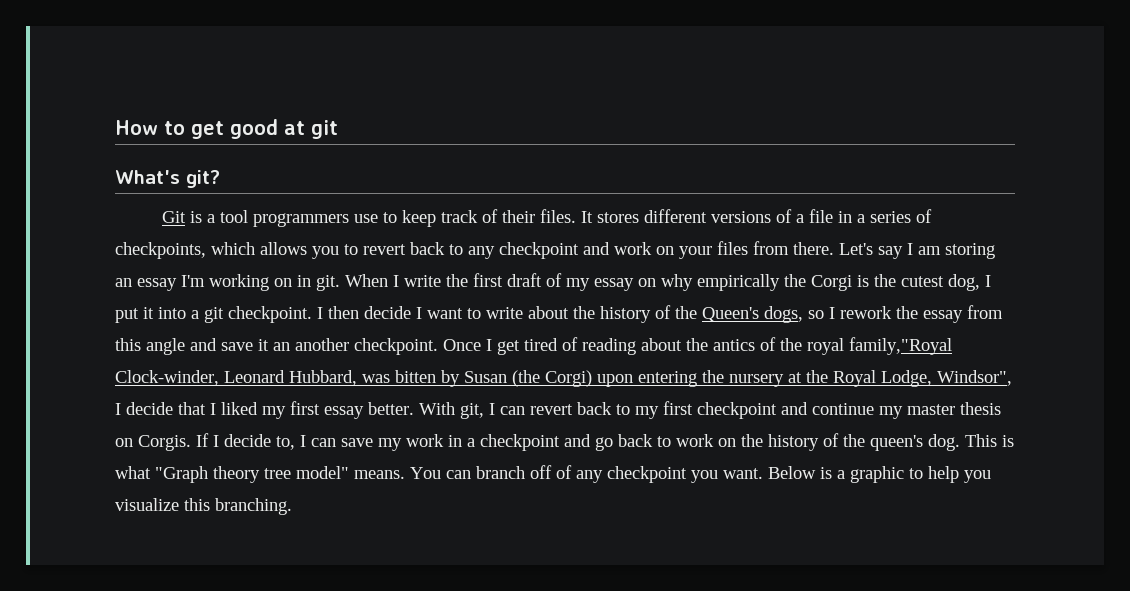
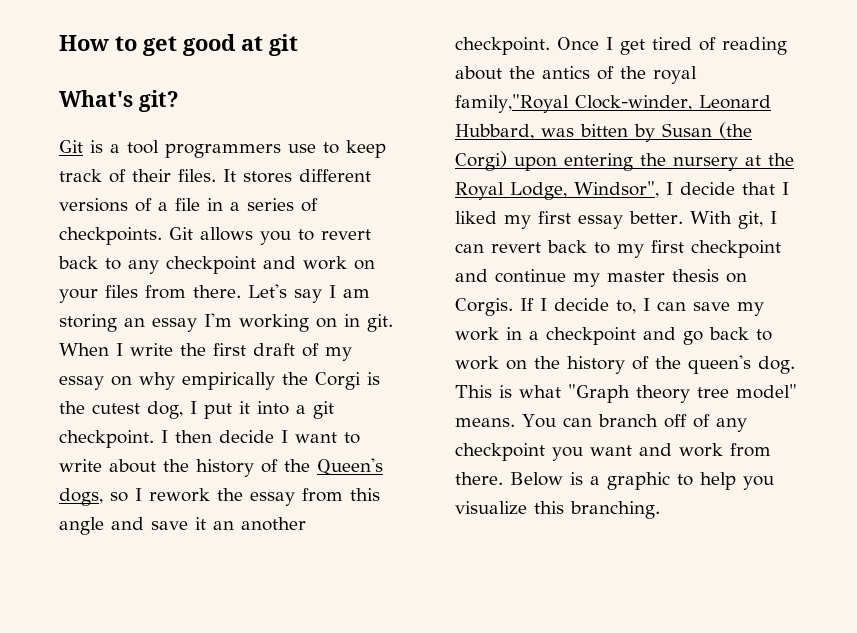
[115,242,255,259] checkpoints, which -> [59,227,193,245] checkpoints. Git
[723,468,763,479] want. -> [590,443,771,457] [455,472,503,485] want and work from there.

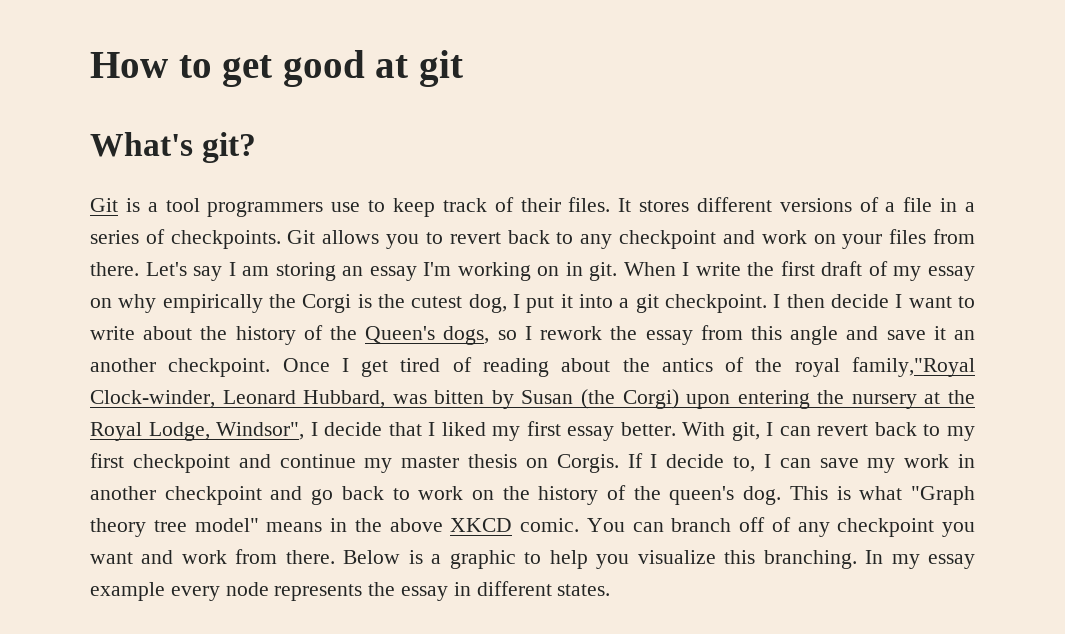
[529,331,539,340] a -> [90,486,156,500] another
[455,418,515,427] means. -> [266,518,579,532] means in the above XKCD comic.
(660, 510) none -> [865,550,975,569] [90,581,611,601] In my essay example every node represents the essay in different states.

